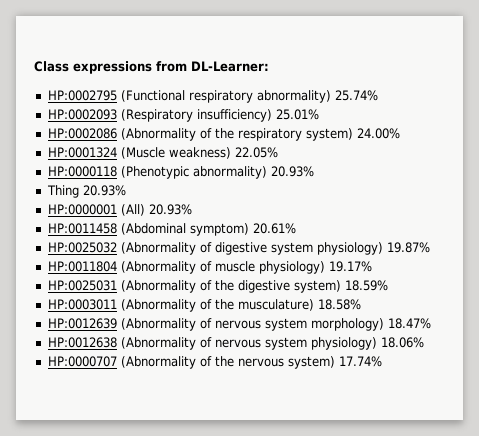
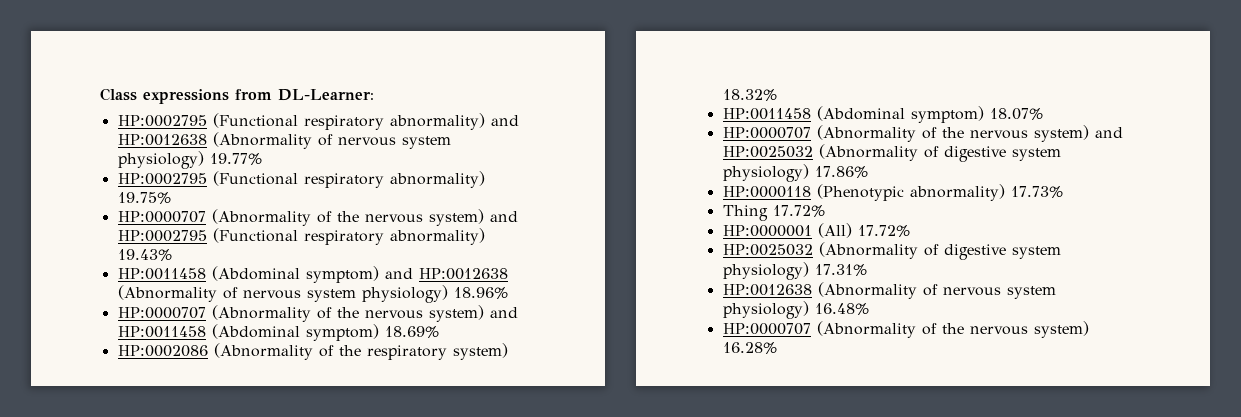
[334,90,378,101] [47,109,319,122] 25.74% // HP:0002093 (Respiratory insufficiency) 25.01% -> [490,115,519,126] [117,132,451,149] [117,151,262,169] [117,171,485,188] [117,192,171,204] [117,209,518,226] [117,228,485,245] [117,249,172,261] [117,266,508,283] [117,285,508,303] [117,305,518,322] [117,324,439,341] and HP:0012638 (Abnormality of nervous system physiology) 19.77% // HP:0002795 (Functional respiratory abnormality) 19.75% // HP:0000707 (Abnormality of the nervous system) and HP:0002795 (Functional respiratory abnormality) 19.43% // HP:0011458 (Abdominal symptom) and HP:0012638 (Abnormality of nervous system physiology) 18.96% // HP:0000707 (Abnormality of the nervous system) and HP:0011458 (Abdominal symptom) 18.69%
[356,128,400,139] [47,147,278,159] 24.00% // HP:0001324 (Muscle weakness) 22.05% -> [722,89,777,101] [722,106,1043,123] [722,125,1123,142] [722,144,1061,162] [722,164,868,182] 18.32% // HP:0011458 (Abdominal symptom) 18.07% // HP:0000707 (Abnormality of the nervous system) and HP:0025032 (Abnormality of digestive system physiology) 17.86%
[270,166,314,177] 20.93% -> [1010,186,1063,198] 17.73%
[82,185,126,196] 20.93% -> [772,205,825,217] 17.72%
[148,204,192,215] [47,223,296,236] [47,242,430,255] [47,261,372,274] [47,280,388,293] [47,299,361,312] [47,318,431,331] [47,337,424,350] [47,356,382,369] 20.93% // HP:0011458 (Abdominal symptom) 20.61% // HP:0025032 (Abnormality of digestive system physiology) 19.87% // HP:0011804 (Abnormality of muscle physiology) 19.17% // HP:0025031 (Abnormality of the digestive system) 18.59% // HP:0003011 (Abnormality of the musculature) 18.58% // HP:0012639 (Abnormality of nervous system morphology) 18.47% // HP:0012638 (Abnormality of nervous system physiology) 18.06% // HP:0000707 (Abnormality of the nervous system) 17.74% -> [857,225,910,237] [722,242,1061,260] [722,262,867,280] [722,282,1056,299] [722,301,869,319] [722,321,1089,338] [722,342,777,354] 17.72% // HP:0025032 (Abnormality of digestive system physiology) 17.31% // HP:0012638 (Abnormality of nervous system physiology) 16.48% // HP:0000707 (Abnormality of the nervous system) 16.28%

